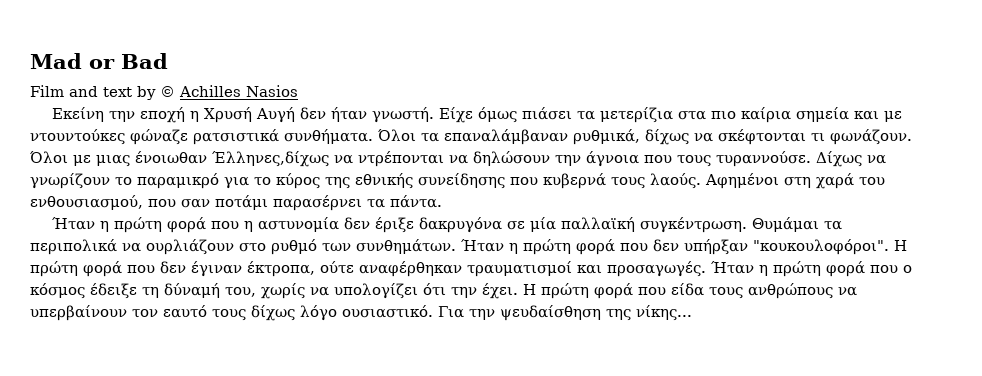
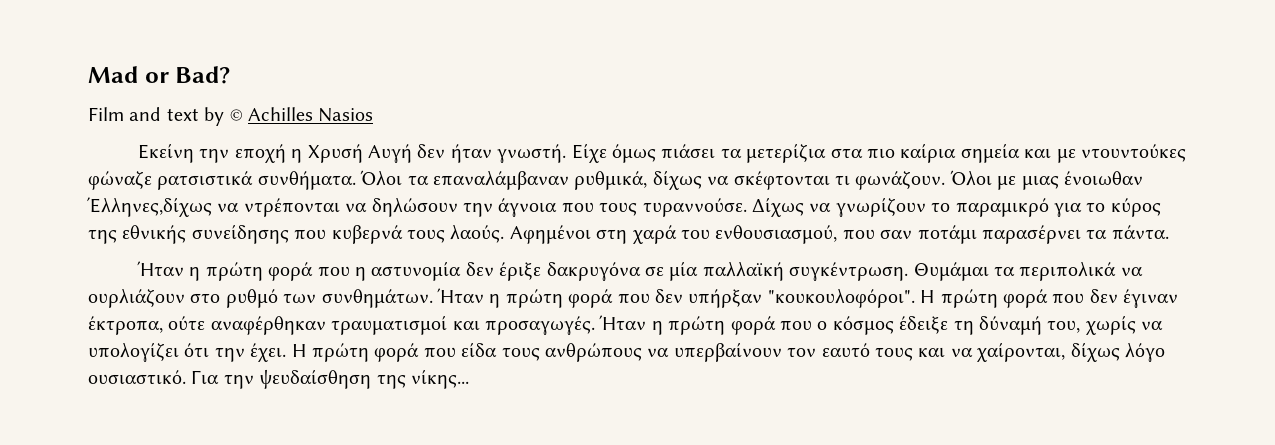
[121,53,168,69] Bad -> [175,66,231,84] Bad?
(246, 315) none -> [918,342,1066,362] και να χαίρονται,

